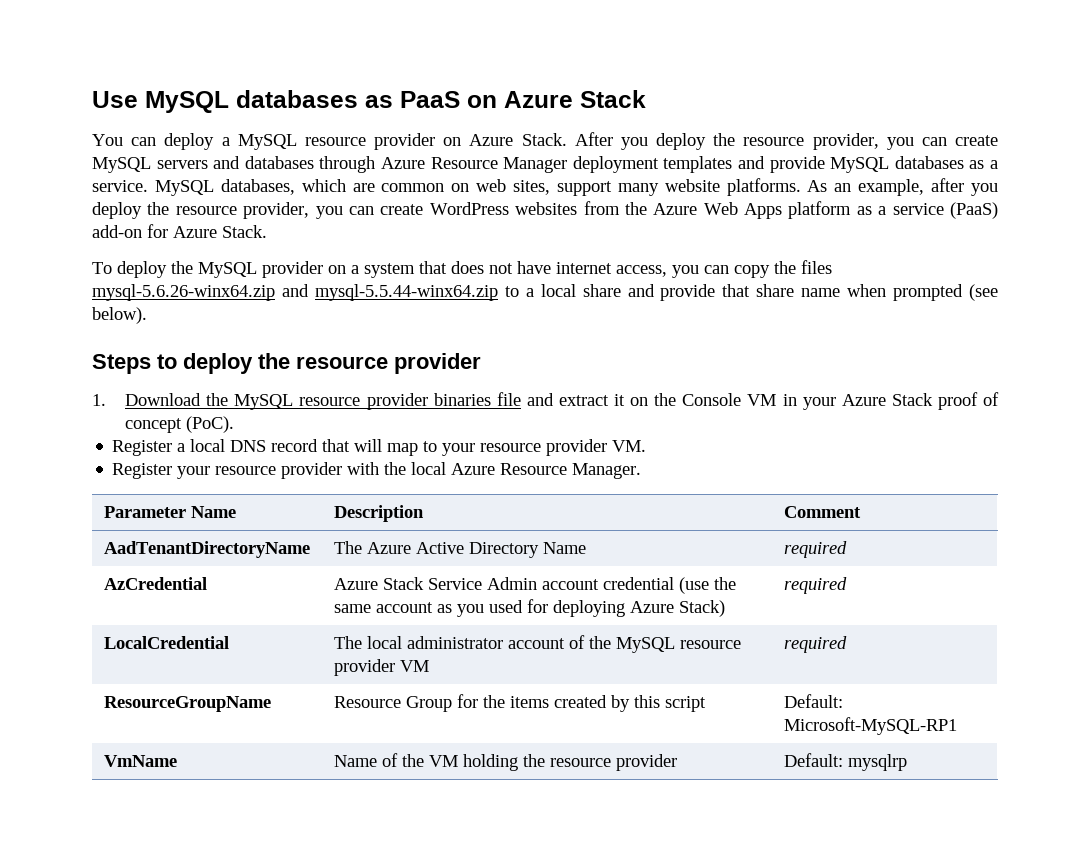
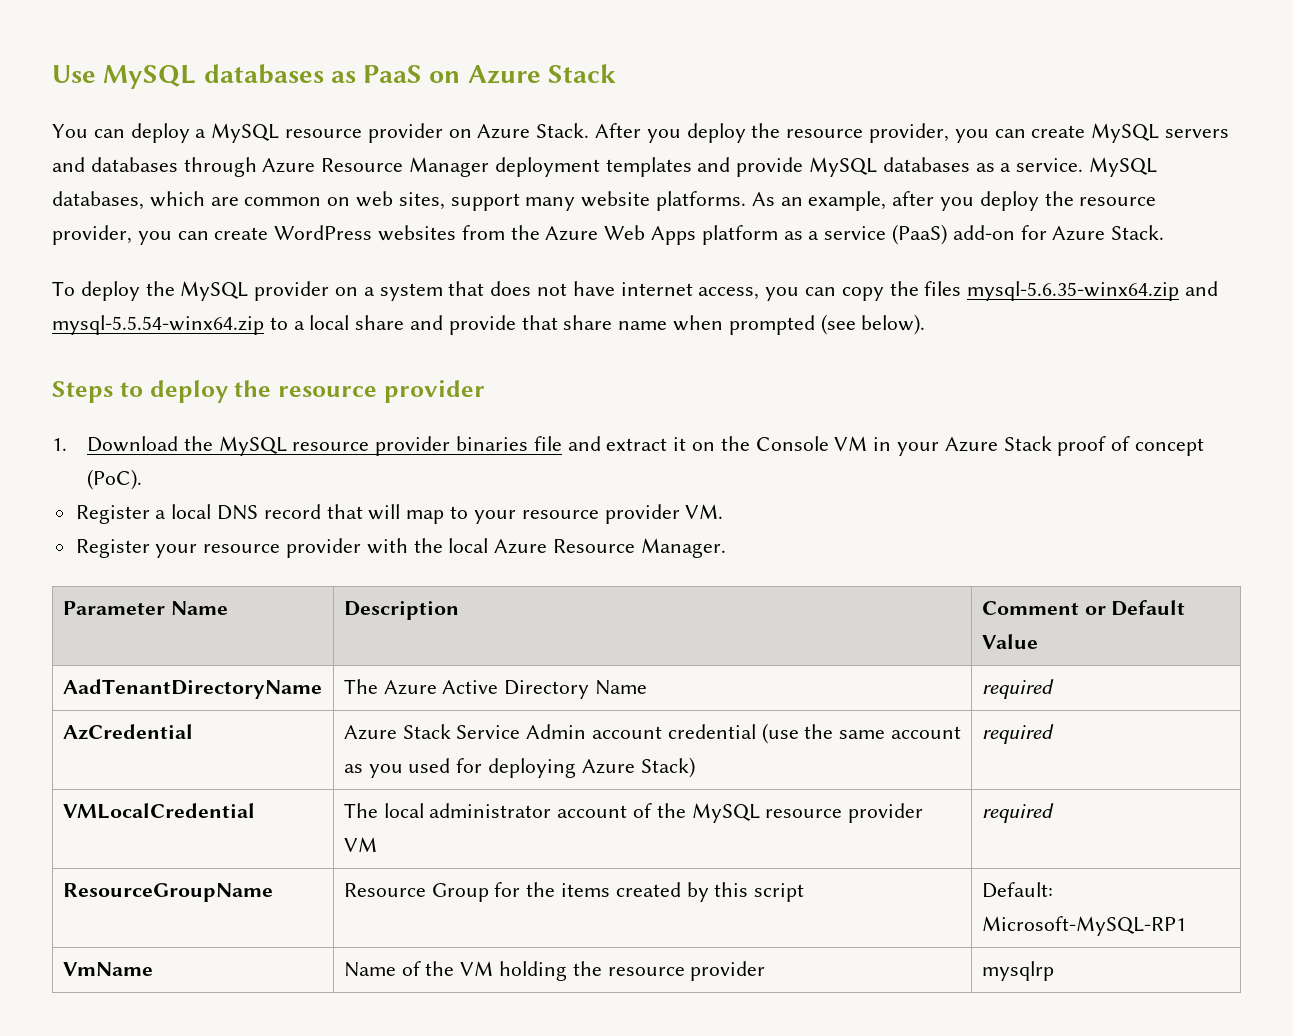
[92,284,498,301] mysql-5.6.26-winx64.zip and mysql-5.5.44-winx64.zip -> [967,281,1219,301] [52,315,264,335] mysql-5.6.35-winx64.zip and mysql-5.5.54-winx64.zip
(861, 512) none -> [1084,600,1186,616] [981,634,1038,649] or Default Value
[103,636,229,649] LocalCredential -> [62,803,255,819] VMLocalCredential
[783,753,843,767] Default: -> (766, 971) none

